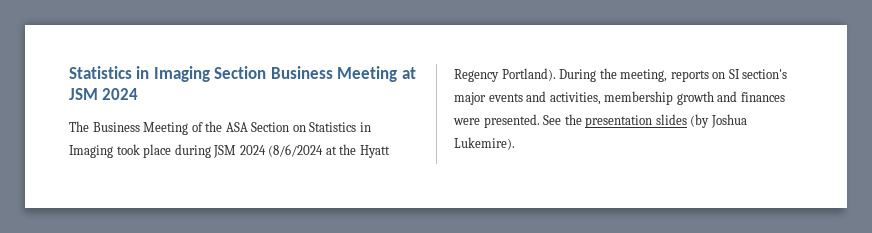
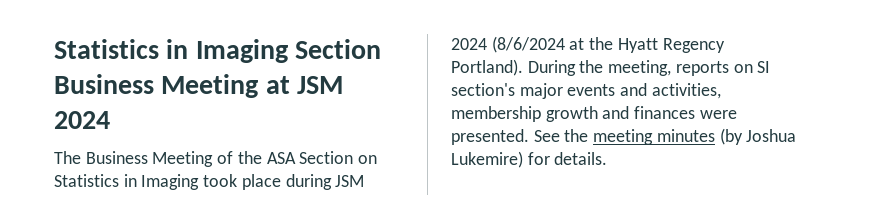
[585,114,747,128] [454,137,515,150] presentation slides (by Joshua Lukemire). -> [593,128,797,145] [451,151,608,168] meeting minutes (by Joshua Lukemire) for details.

